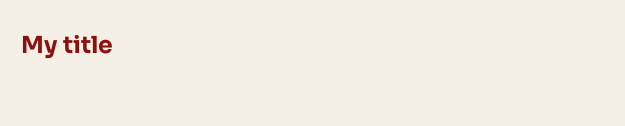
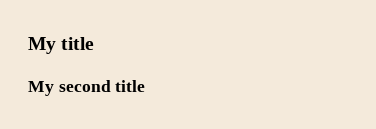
(114, 44) none -> [28,80,146,96] // My second title

